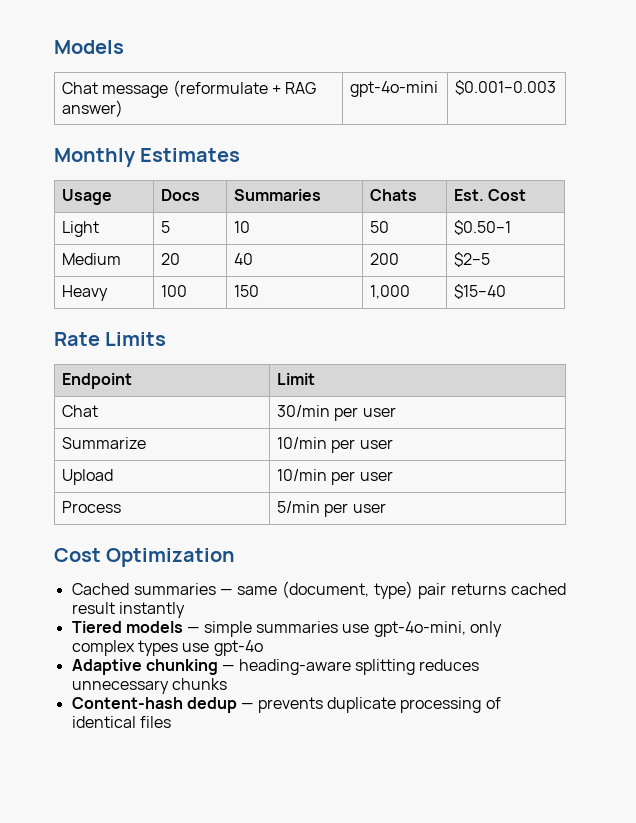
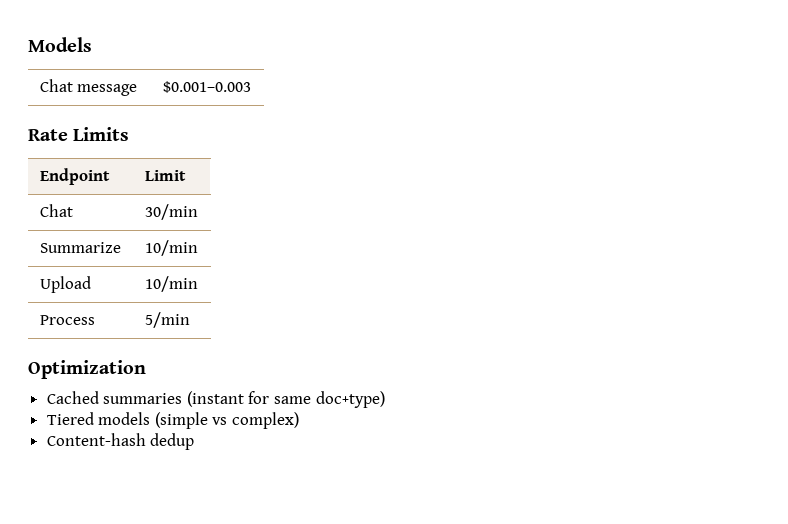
[172,80,317,97] [61,100,123,117] [349,81,438,97] [454,80,556,95] [54,148,241,167] [61,189,112,205] [160,189,200,201] [233,189,321,201] [369,189,417,201] [453,189,527,201] [61,221,99,237] [160,221,170,233] [233,221,250,233] [369,221,389,233] [453,220,511,235] [61,253,121,265] [160,253,180,265] [233,253,253,265] [369,253,399,265] [453,252,490,267] [61,285,108,301] [160,285,187,297] [233,285,259,297] [369,285,410,299] [453,284,506,299] (reformulate + RAG answer) | gpt-4o-mini | $0.001–0.003 // Monthly Estimates // Usage | Docs | Summaries | Chats | Est. Cost // Light | 5 | 10 | 50 | $0.50–1 // Medium | 20 | 40 | 200 | $2–5 // Heavy | 100 | 150 | 1,000 | $15–40 -> [162,81,251,93] | $0.001–0.003
[334,407,396,421] per user -> (198, 212) none
[331,439,393,453] per user -> (198, 248) none
[331,471,393,485] per user -> (198, 284) none
[324,503,386,517] [54,548,101,562] per user // Cost -> (190, 320) //
[220,581,566,599] [71,602,185,618] [71,621,502,637] [71,640,263,656] [71,659,480,675] [71,678,227,694] [71,697,501,713] [71,716,171,728] — same (document, type) pair returns cached result instantly // Tiered models — simple summaries use gpt-4o-mini, only complex types use gpt-4o // Adaptive chunking — heading-aware splitting reduces unnecessary chunks // Content-hash dedup — prevents duplicate processing of identical files -> [186,391,385,408] [46,412,300,429] [46,433,195,450] (instant for same doc+type) // Tiered models (simple vs complex) // Content-hash dedup

